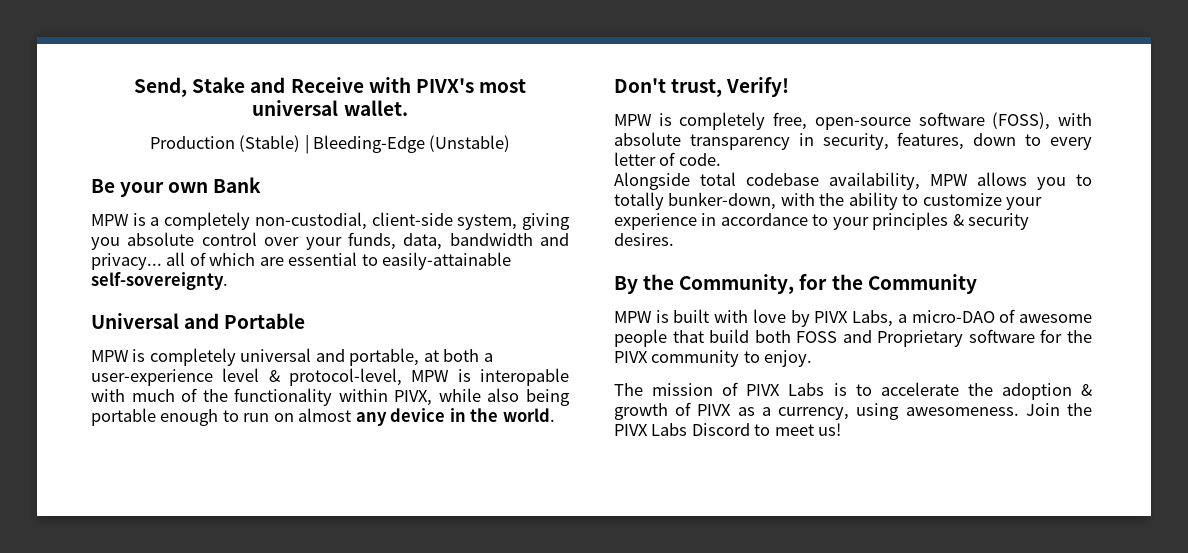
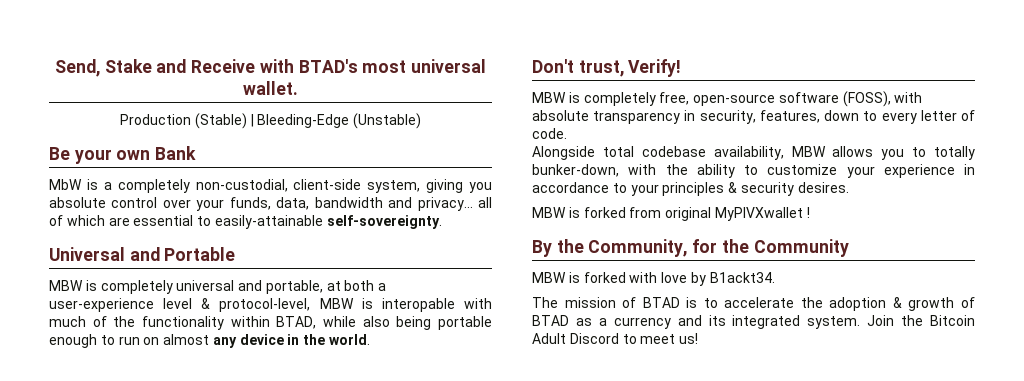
[415,78,474,93] PIVX's -> [298,59,358,73] BTAD's
[91,214,129,226] MPW -> [49,179,82,190] MbW
[91,350,129,362] MPW -> [49,280,83,291] MBW
[411,370,450,382] MPW -> [319,298,354,309] MBW
[394,390,433,406] PIVX, -> [276,316,317,329] BTAD,
[614,114,652,126] MPW -> [532,92,566,103] MBW
[930,174,968,186] MPW -> [791,146,826,157] MBW
(674, 239) none -> [532,207,810,221] // MBW is forked from original MyPIVXwallet !
[614,309,1092,327] [614,329,1092,347] [614,350,813,367] MPW is built with love by PIVX Labs, a micro-DAO of awesome people that build both FOSS and Proprietary software for the PIVX community to enjoy. -> [532,272,775,286] MBW is forked with love by B1ackt34.
[746,383,825,396] PIVX Labs -> [642,297,680,308] BTAD
[697,404,732,416] PIVX -> [532,315,569,326] BTAD
[778,403,1092,420] [614,423,688,436] currency, using awesomeness. Join the PIVX Labs -> [613,315,975,329] [532,333,566,344] currency and its integrated system. Join the Bitcoin Adult

